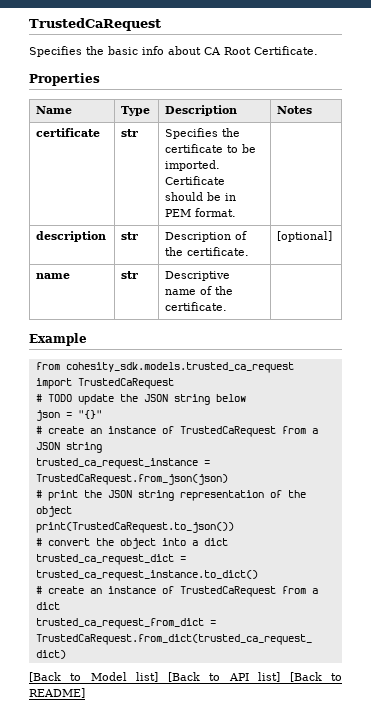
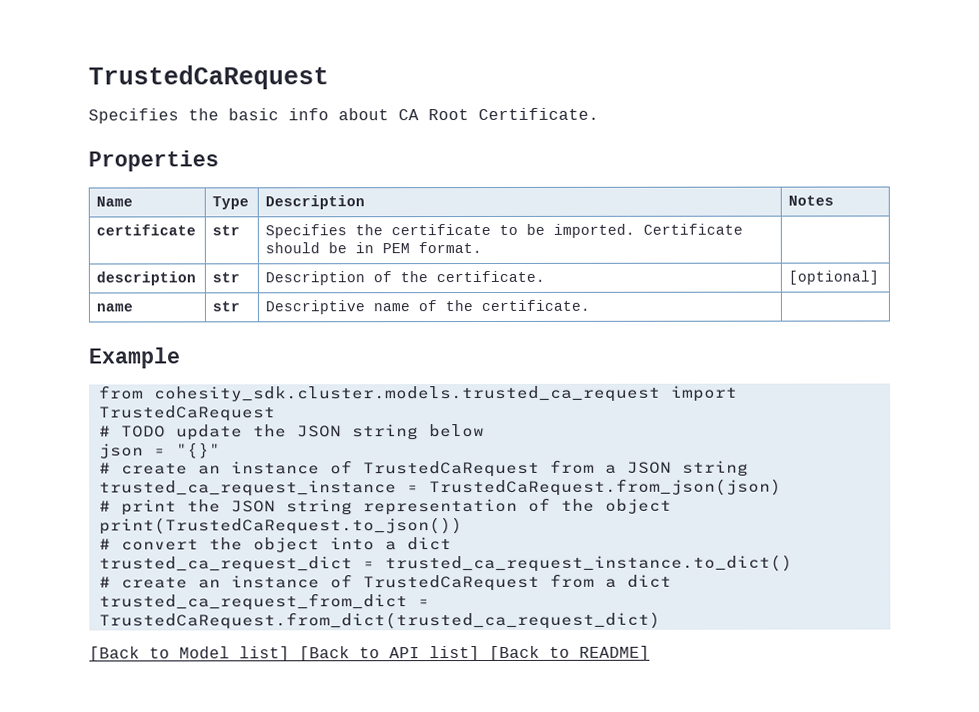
[65,362,294,373] cohesity_sdk.models.trusted_ca_request -> [153,385,661,403] cohesity_sdk.cluster.models.trusted_ca_request

